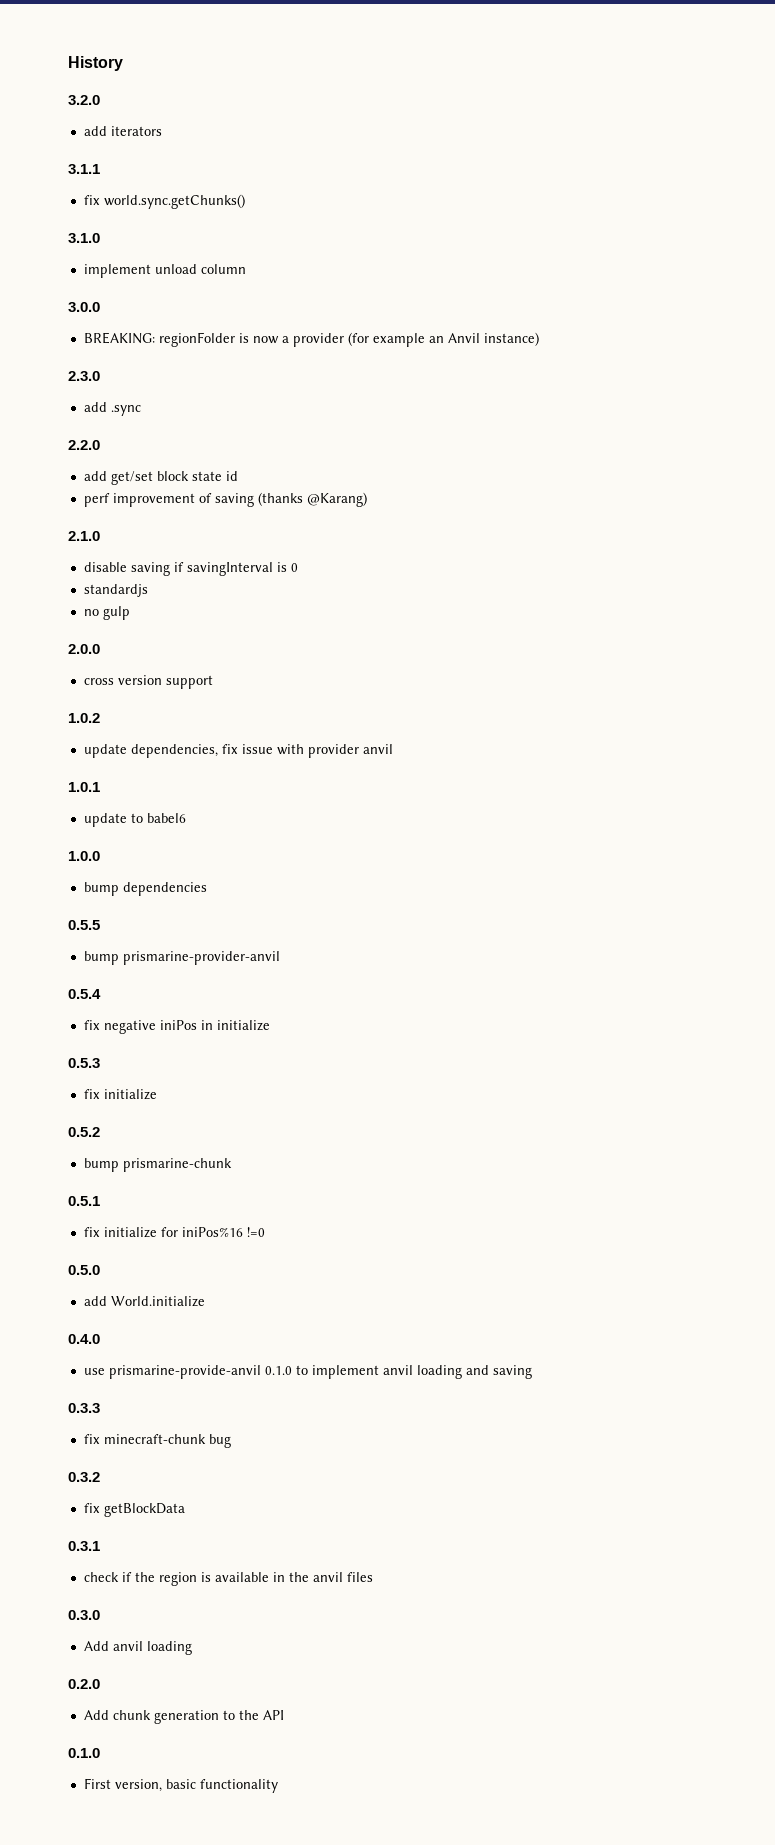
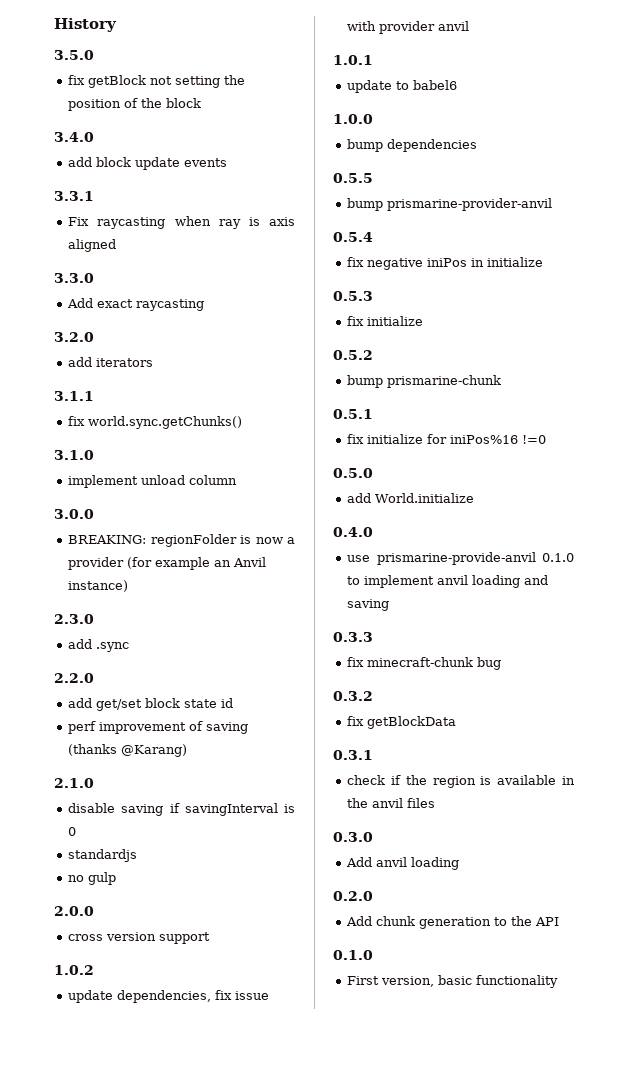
(123, 63) none -> [54,50,94,60] [68,75,246,88] [68,98,202,111] [54,132,94,142] [68,157,228,170] [54,191,94,201] [68,216,295,229] [68,239,117,252] [54,273,94,283] [67,298,205,311] // 3.5.0 // fix getBlock not setting the position of the block // 3.4.0 // add block update events // 3.3.1 // Fix raycasting when ray is axis aligned // 3.3.0 // Add exact raycasting

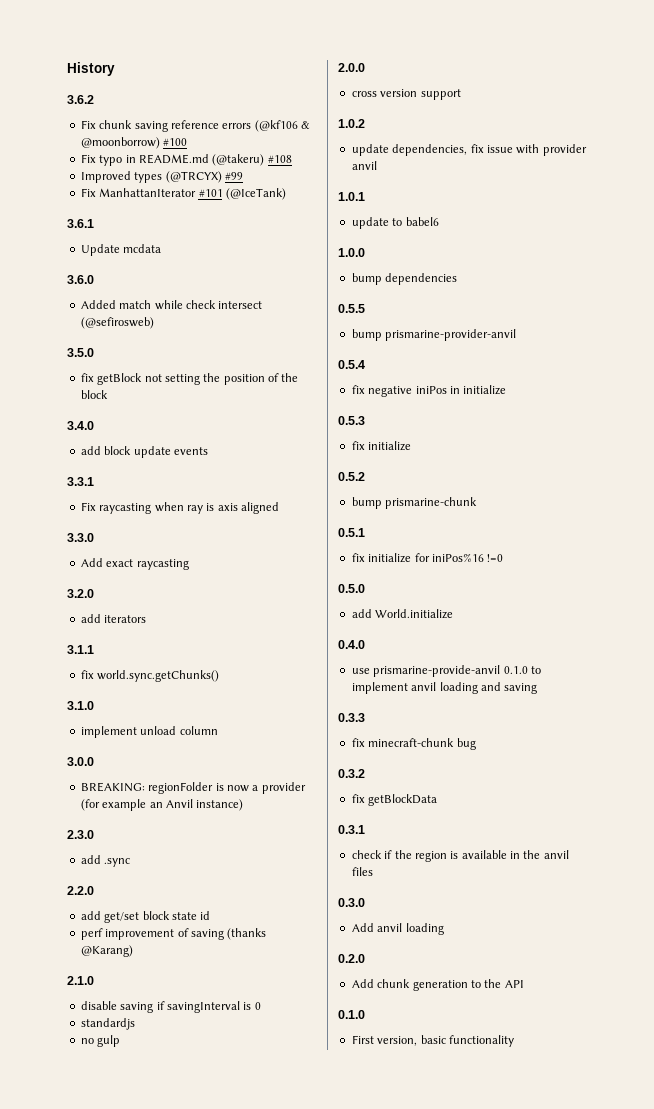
(117, 25) none -> [67,95,94,104] [80,120,310,132] [80,137,188,149] [80,154,292,166] [80,171,243,183] [80,188,286,200] [67,219,94,228] [80,244,162,256] [67,275,94,284] [80,300,263,310] [80,317,154,329] // 3.6.2 // Fix chunk saving reference errors (@kf106 & @moonborrow) #100 // Fix typo in README.md (@takeru) #108 // Improved types (@TRCYX) #99 // Fix ManhattanIterator #101 (@IceTank) // 3.6.1 // Update mcdata // 3.6.0 // Added match while check intersect (@sefirosweb)

